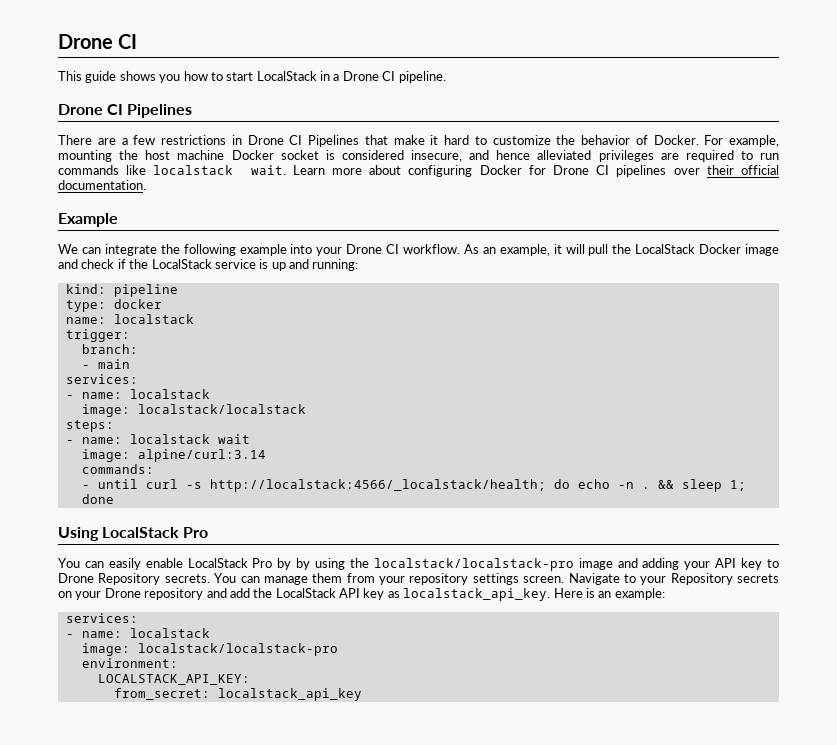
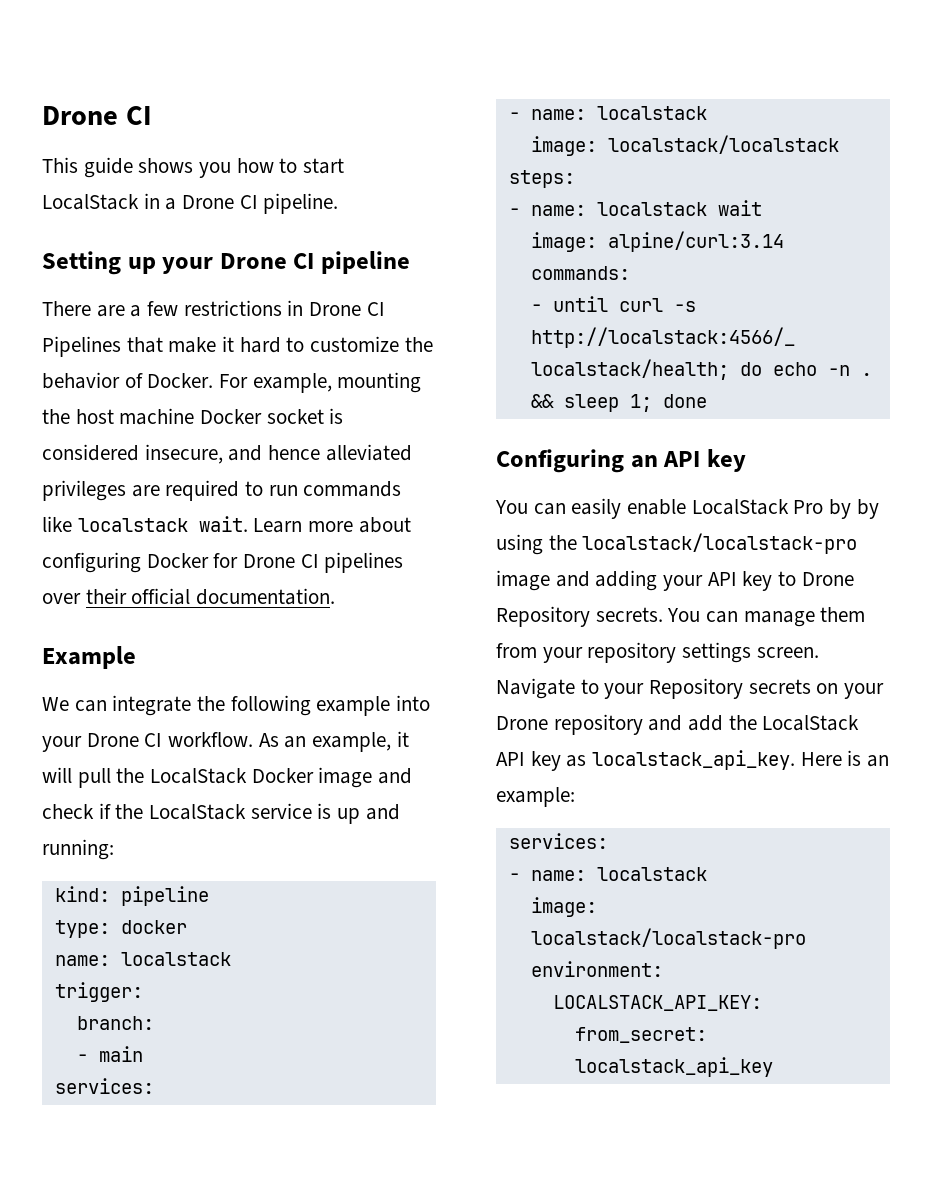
[58,104,193,118] Drone CI Pipelines -> [42,251,411,275] Setting up your Drone CI pipeline
[58,527,209,541] Using LocalStack Pro -> [496,449,746,473] Configuring an API key

